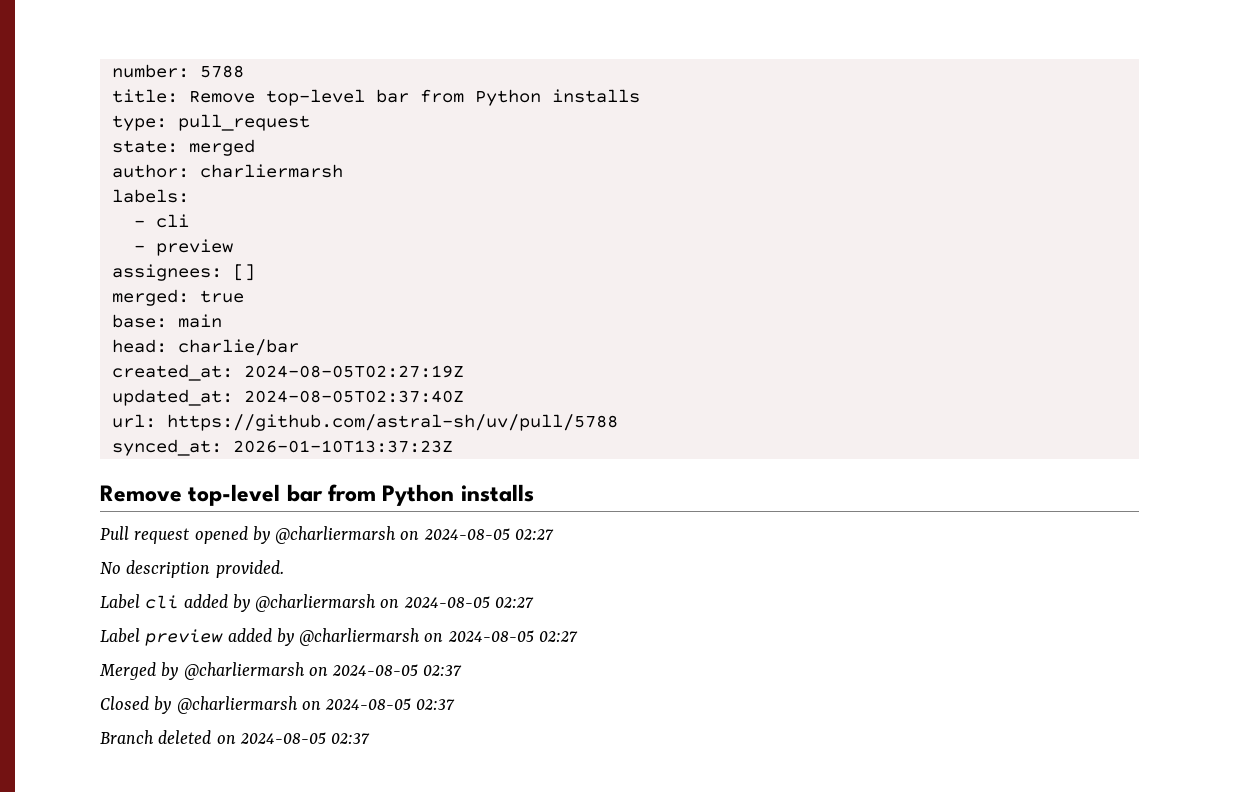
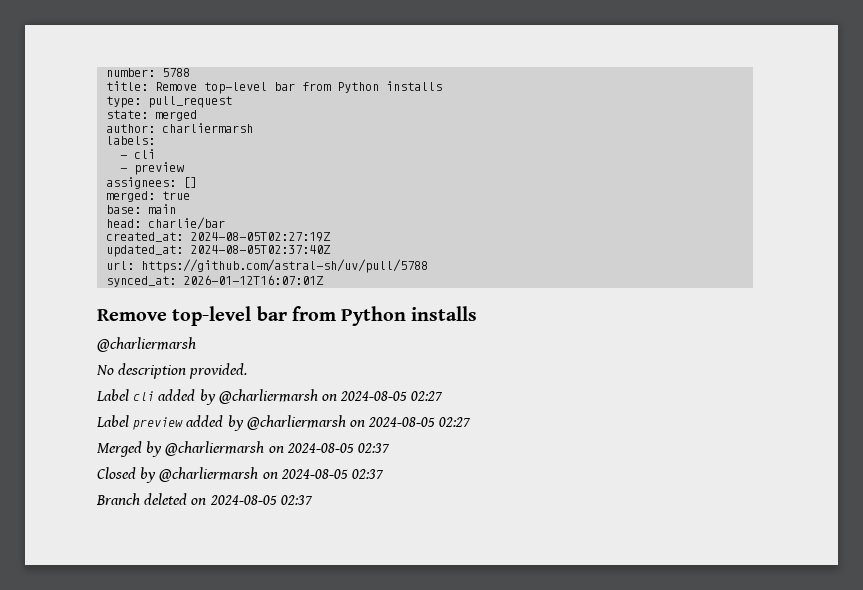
[232,440,453,453] [100,484,534,506] [100,526,554,544] 2026-01-10T13:37:23Z // Remove top-level bar from Python installs // Pull request opened by @charliermarsh on 2024-08-05 02:27 -> [183,275,325,285] [97,306,478,326] [97,337,196,352] 2026-01-12T16:07:01Z // Remove top-level bar from Python installs // @charliermarsh

